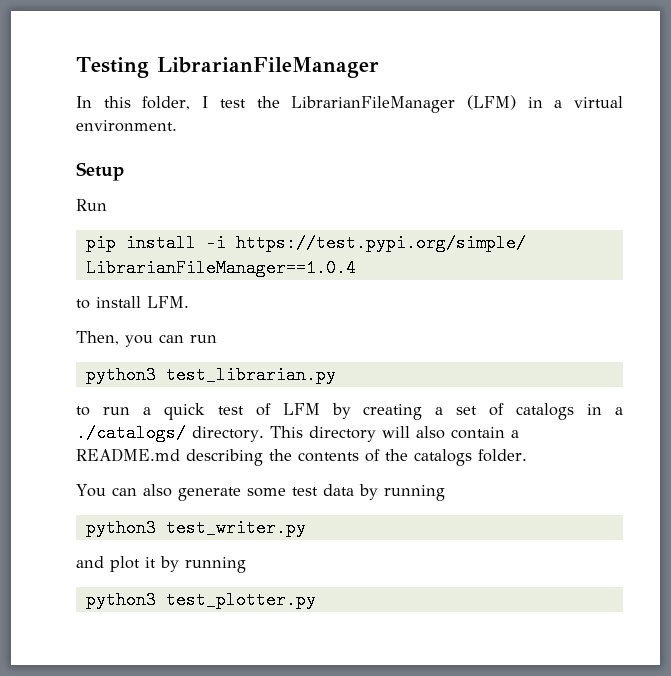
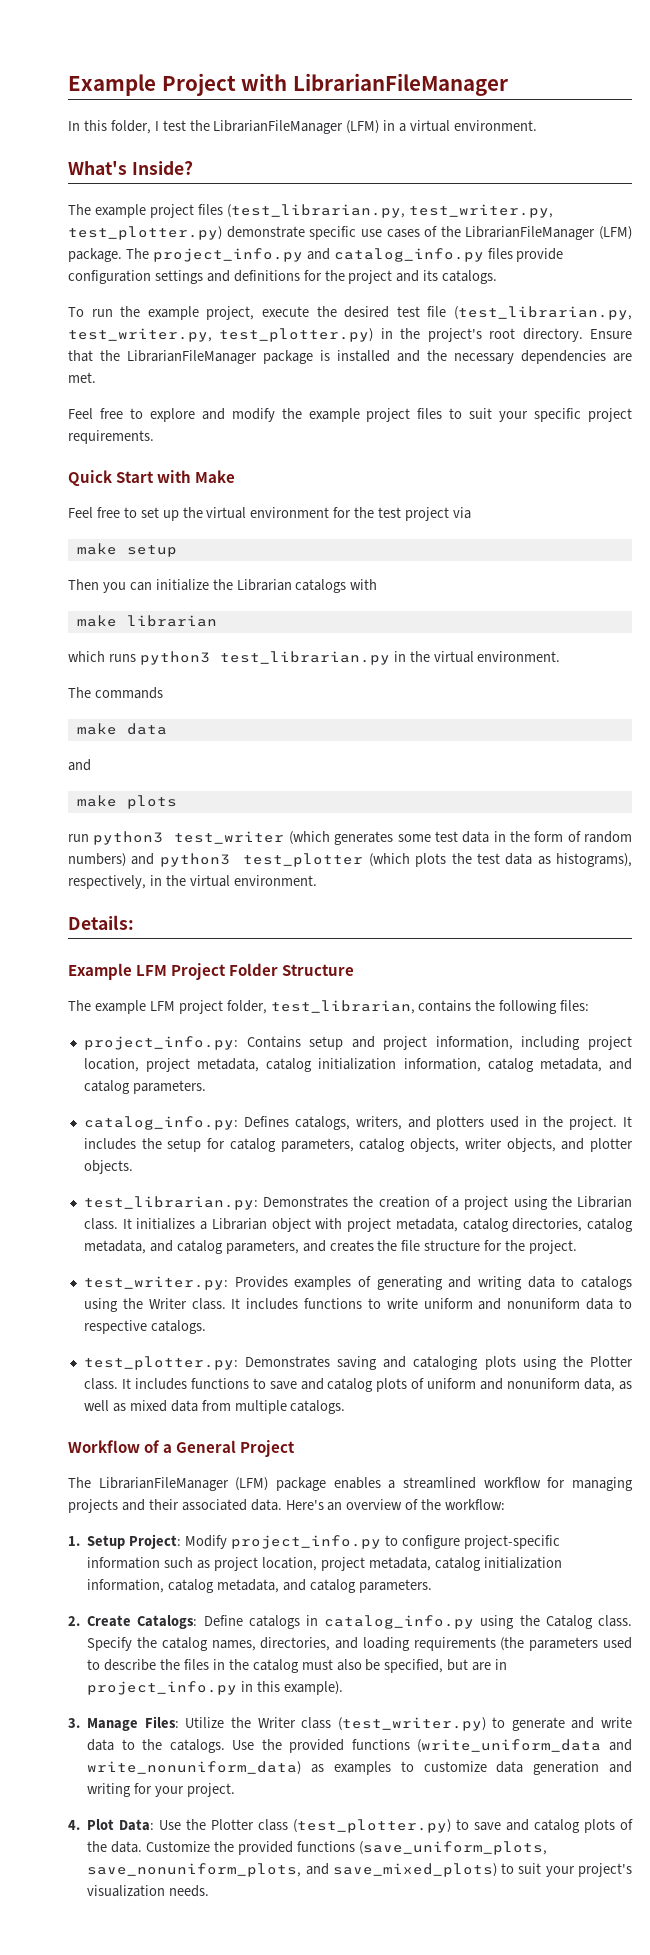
[76,57,149,78] Testing -> [68,73,288,96] Example Project with
[76,162,124,181] [76,199,107,211] [85,234,526,252] [85,259,356,277] [76,296,189,309] [76,331,217,347] [85,366,336,384] [76,403,624,420] [76,424,519,442] [76,448,527,466] [76,484,445,501] [85,519,306,537] [76,556,246,573] [85,591,316,609] Setup // Run // pip install -i https://test.pypi.org/simple/ LibrarianFileManager==1.0.4 // to install LFM. // Then, you can run // python3 test_librarian.py // to run a quick test of LFM by creating a set of catalogs in a ./catalogs/ directory. This directory will also contain a README.md describing the contents of the catalogs folder. // You can also generate some test data by running // python3 test_writer.py // and plot it by running // python3 test_plotter.py -> [68,161,193,175] [68,204,553,218] [68,226,632,240] [68,248,564,262] [68,270,498,284] [68,306,633,320] [68,328,633,342] [68,350,632,364] [68,372,96,383] [68,408,633,422] [68,430,154,444] [68,470,236,486] [68,507,471,521] [76,543,177,557] [68,579,378,593] [76,615,217,627] [68,651,561,665] [68,687,163,699] [76,723,167,735] [68,759,91,771] [76,795,177,809] [68,831,632,845] [68,853,633,867] [68,875,317,889] [68,915,134,930] [68,963,355,980] [68,1000,590,1014] [83,1036,632,1050] [83,1058,632,1072] [83,1080,206,1094] [83,1116,632,1130] [83,1138,633,1152] [83,1160,133,1174] [83,1196,632,1210] [83,1218,633,1232] [83,1240,578,1254] [83,1276,632,1290] [83,1298,633,1312] [83,1320,206,1334] [83,1356,633,1370] [83,1378,632,1392] [83,1400,346,1414] [68,1440,296,1457] [68,1477,634,1491] [68,1499,506,1513] [68,1534,560,1549] [87,1557,562,1571] [87,1579,432,1593] [68,1615,633,1629] [87,1637,632,1651] [87,1659,508,1673] [87,1681,343,1695] [68,1716,632,1731] [87,1739,632,1753] [87,1761,632,1775] [87,1783,235,1797] [68,1819,633,1833] [87,1841,547,1855] [87,1863,632,1877] [87,1885,210,1897] What's Inside? // The example project files (test_librarian.py, test_writer.py, test_plotter.py) demonstrate specific use cases of the LibrarianFileManager (LFM) package. The project_info.py and catalog_info.py files provide configuration settings and definitions for the project and its catalogs. // To run the example project, execute the desired test file (test_librarian.py, test_writer.py, test_plotter.py) in the project's root directory. Ensure that the LibrarianFileManager package is installed and the necessary dependencies are met. // Feel free to explore and modify the example project files to suit your specific project requirements. // Quick Start with Make // Feel free to set up the virtual environment for the test project via // make setup // Then you can initialize the Librarian catalogs with // make librarian // which runs python3 test_librarian.py in the virtual environment. // The commands // make data // and // make plots // run python3 test_writer (which generates some test data in the form of random numbers) and python3 test_plotter (which plots the test data as histograms), respectively, in the virtual environment. // Details: // Example LFM Project Folder Structure // The example LFM project folder, test_librarian, contains the following files: // project_info.py: Contains setup and project information, including project location, project metadata, catalog initialization information, catalog metadata, and catalog parameters. // catalog_info.py: Defines catalogs, writers, and plotters used in the project. It includes the setup for catalog parameters, catalog objects, writer objects, and plotter objects. // test_librarian.py: Demonstrates the creation of a project using the Librarian class. It initializes a Librarian object with project metadata, catalog directories, catalog metadata, and catalog parameters, and creates the file structure for the project. // test_writer.py: Provides examples of generating and writing data to catalogs using the Writer class. It includes functions to write uniform and nonuniform data to respective catalogs. // test_plotter.py: Demonstrates saving and cataloging plots using the Plotter class. It includes functions to save and catalog plots of uniform and nonuniform data, as well as mixed data from multiple catalogs. // Workflow of a General Project // The LibrarianFileManager (LFM) package enables a streamlined workflow for managing projects and their associated data. Here's an overview of the workflow: // 1. Setup Project: Modify project_info.py to configure project-specific information such as project location, project metadata, catalog initialization information, catalog metadata, and catalog parameters. // 2. Create Catalogs: Define catalogs in catalog_info.py using the Catalog class. Specify the catalog names, directories, and loading requirements (the parameters used to describe the files in the catalog must also be specified, but are in project_info.py in this example). // 3. Manage Files: Utilize the Writer class (test_writer.py) to generate and write data to the catalogs. Use the provided functions (write_uniform_data and write_nonuniform_data) as examples to customize data generation and writing for your project. // 4. Plot Data: Use the Plotter class (test_plotter.py) to save and catalog plots of the data. Customize the provided functions (save_uniform_plots, save_nonuniform_plots, and save_mixed_plots) to suit your project's visualization needs.

